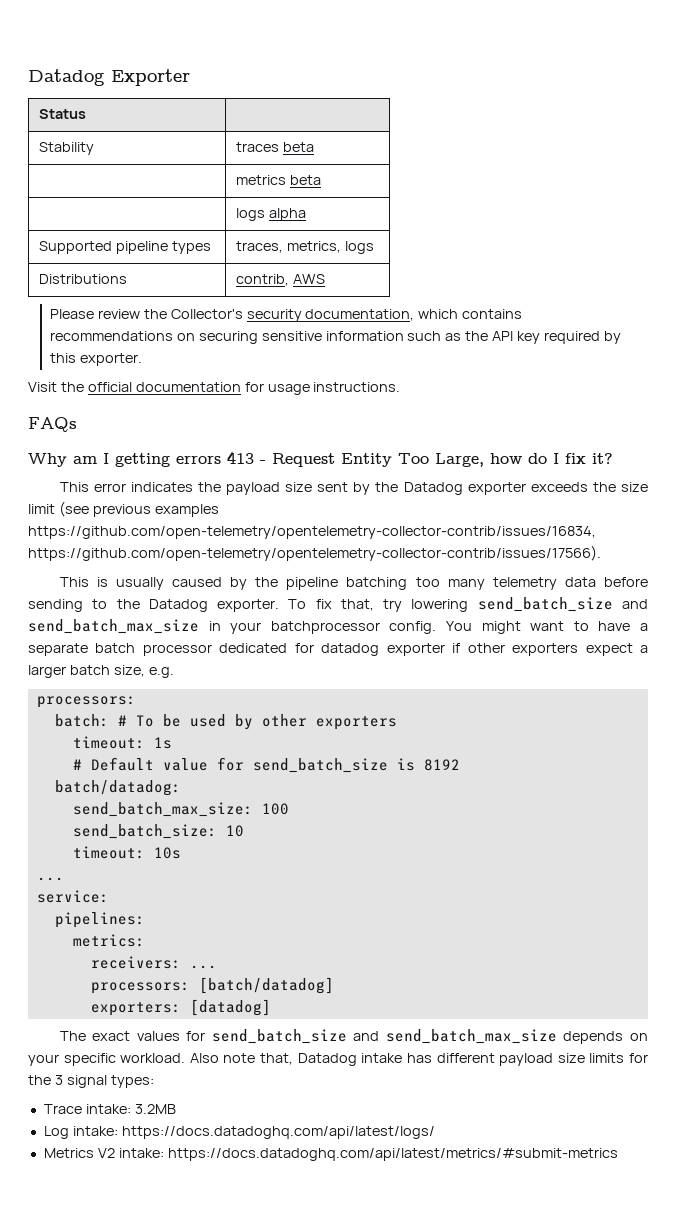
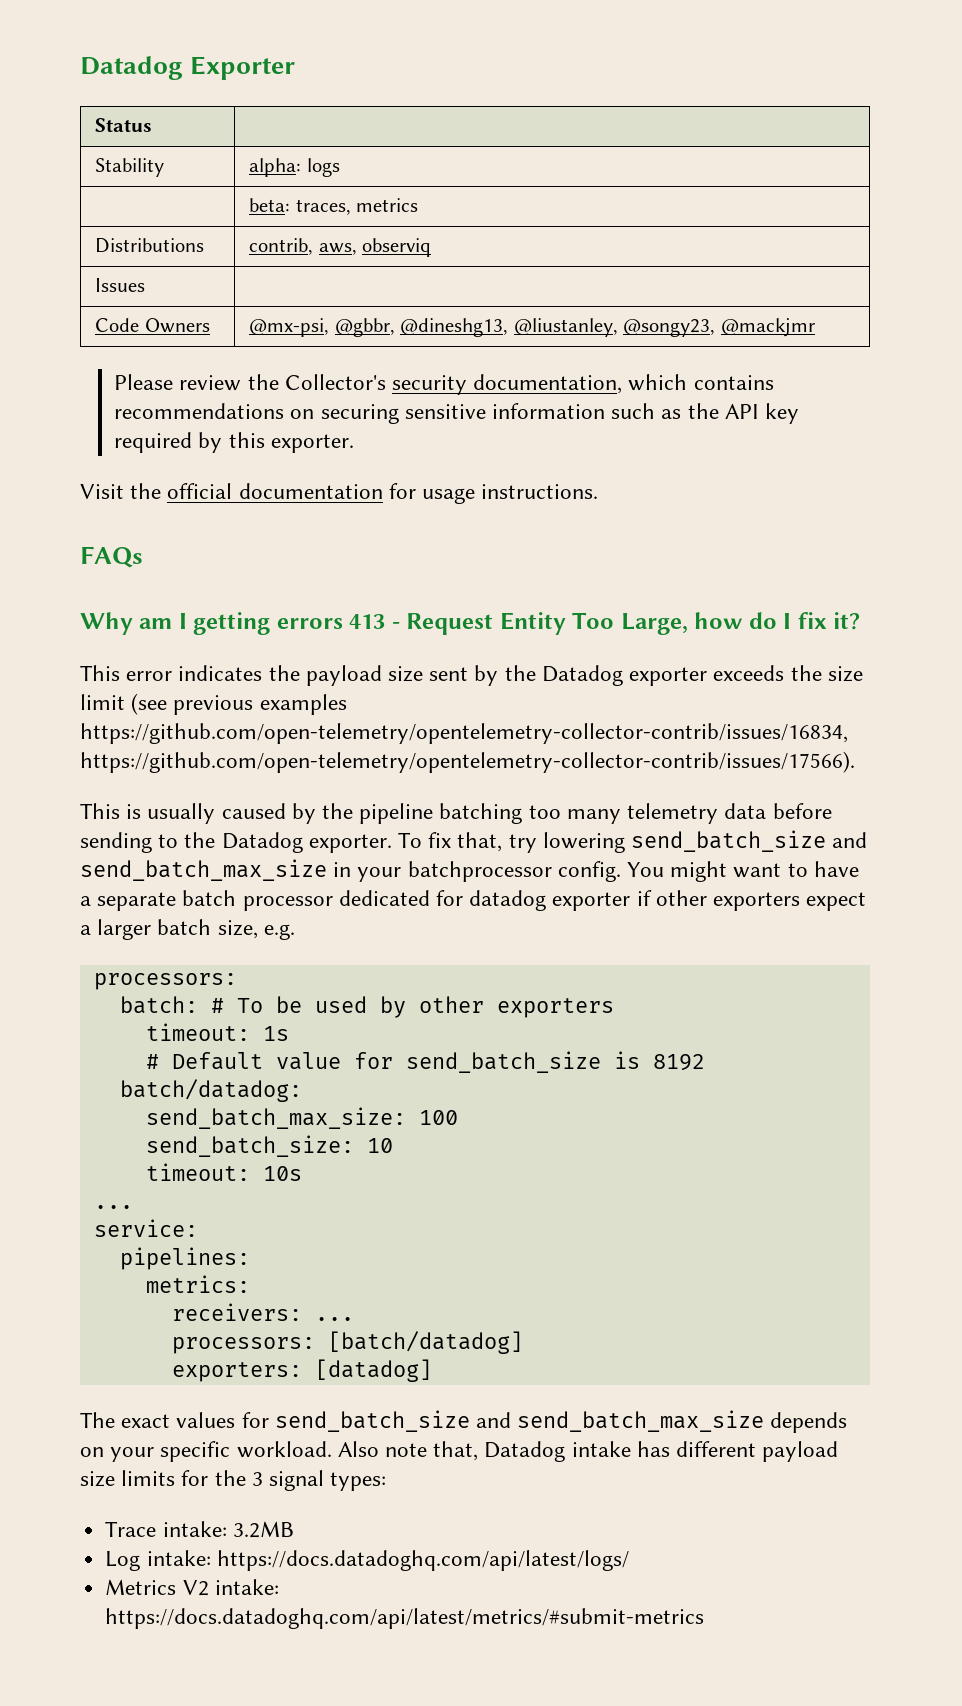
[236,142,315,152] [236,175,322,185] [236,208,307,221] [39,241,212,254] [236,241,375,254] [39,274,128,284] [236,274,326,286] traces beta // | metrics beta // | logs alpha // Supported pipeline types | traces, metrics, logs // Distributions | contrib, AWS -> [249,158,340,177] [249,198,419,215] [95,238,205,253] [249,238,432,257] [95,278,146,292] [95,318,210,333] [249,318,815,337] alpha: logs // | beta: traces, metrics // Distributions | contrib, aws, observiq // Issues | // Code Owners | @mx-psi, @gbbr, @dineshg13, @liustanley, @songy23, @mackjmr

